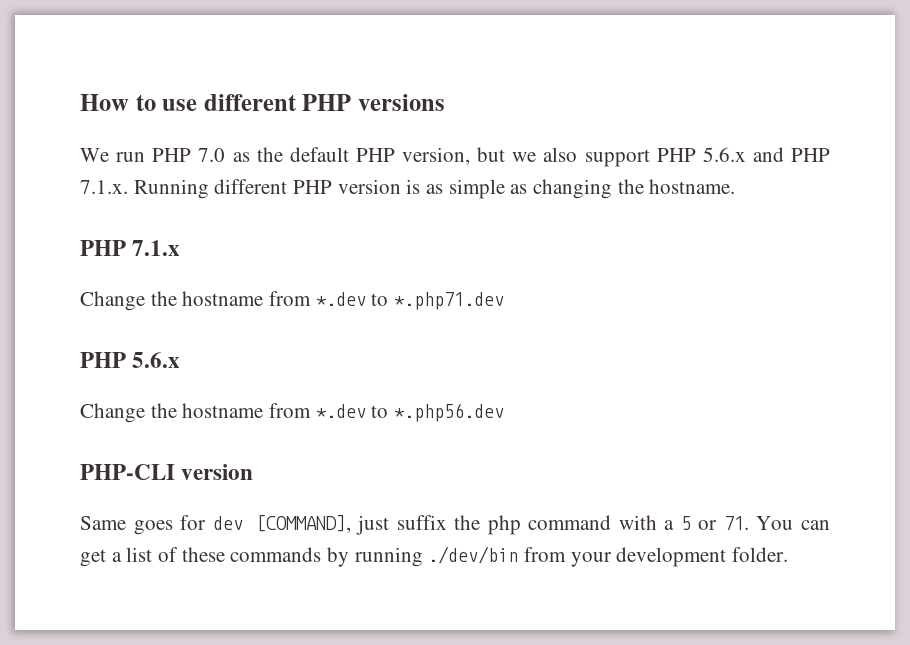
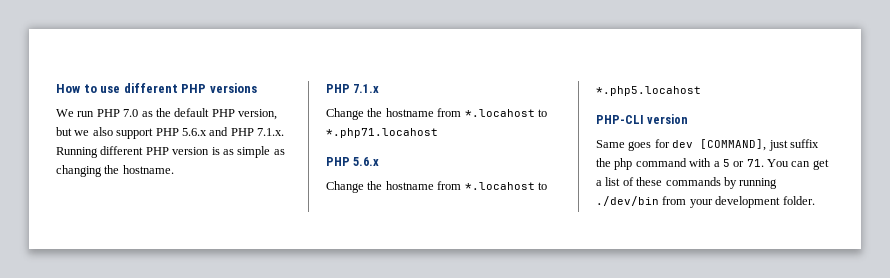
[315,292,505,310] *.dev to *.php71.dev -> [464,109,547,117] [326,128,438,138] *.locahost to *.php71.locahost
[315,403,505,422] *.dev to *.php56.dev -> [464,182,547,190] [596,86,701,96] *.locahost to *.php5.locahost

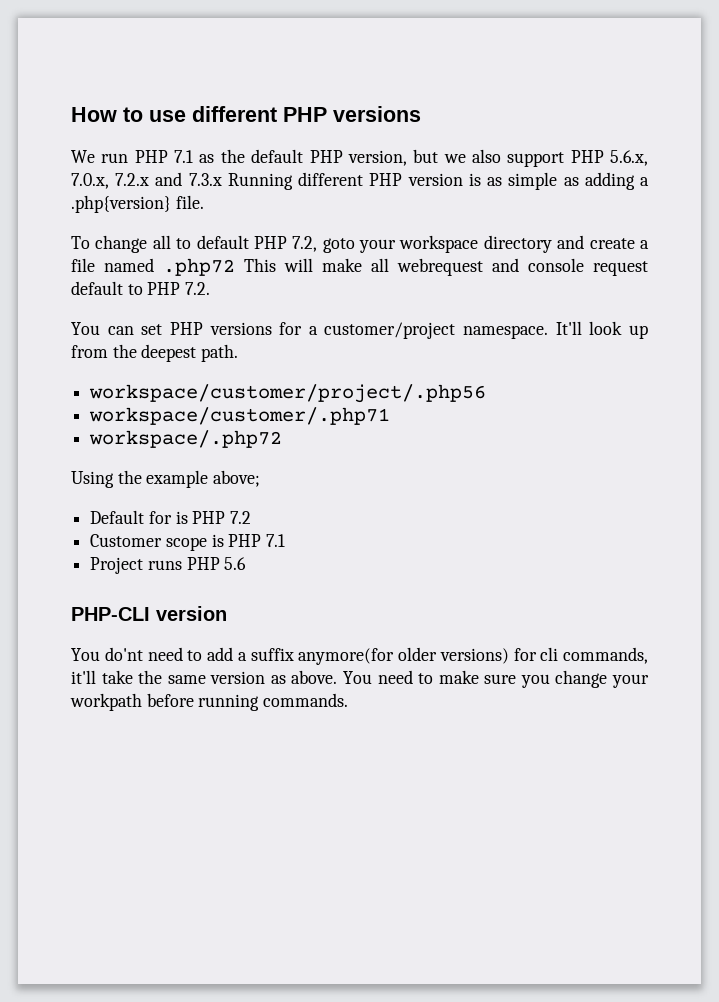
[123,109,139,117] 7.0 -> [174,150,194,163] 7.1
[181,127,284,136] 5.6.x and PHP 7.1.x. -> [609,150,648,166] [71,172,222,189] 5.6.x, 7.0.x, 7.2.x and 7.3.x
[56,165,174,177] [326,84,380,93] [326,108,547,120] [326,128,438,138] [326,157,380,166] [326,181,547,193] [596,86,701,96] [596,114,689,124] [596,139,819,151] [596,158,829,170] [596,177,778,189] [596,196,815,208] changing the hostname. // PHP 7.1.x // Change the hostname from *.locahost to *.php71.locahost // PHP 5.6.x // Change the hostname from *.locahost to *.php5.locahost // PHP-CLI version // Same goes for dev [COMMAND], just suffix the php command with a 5 or 71. You can get a list of these commands by running ./dev/bin from your development folder. -> [584,172,650,190] [71,195,204,213] [71,235,650,253] [71,258,648,276] [71,281,211,295] [71,321,648,339] [71,344,239,362] [89,384,487,403] [89,407,391,425] [89,430,283,448] [71,470,261,488] [90,510,252,524] [90,534,286,551] [90,557,247,574] [71,606,227,621] [71,647,648,665] [71,670,649,688] [70,693,349,711] adding a .php{version} file. // To change all to default PHP 7.2, goto your workspace directory and create a file named .php72 This will make all webrequest and console request default to PHP 7.2. // You can set PHP versions for a customer/project namespace. It'll look up from the deepest path. // workspace/customer/project/.php56 // workspace/customer/.php71 // workspace/.php72 // Using the example above; // Default for is PHP 7.2 // Customer scope is PHP 7.1 // Project runs PHP 5.6 // PHP-CLI version // You do'nt need to add a suffix anymore(for older versions) for cli commands, it'll take the same version as above. You need to make sure you change your workpath before running commands.

